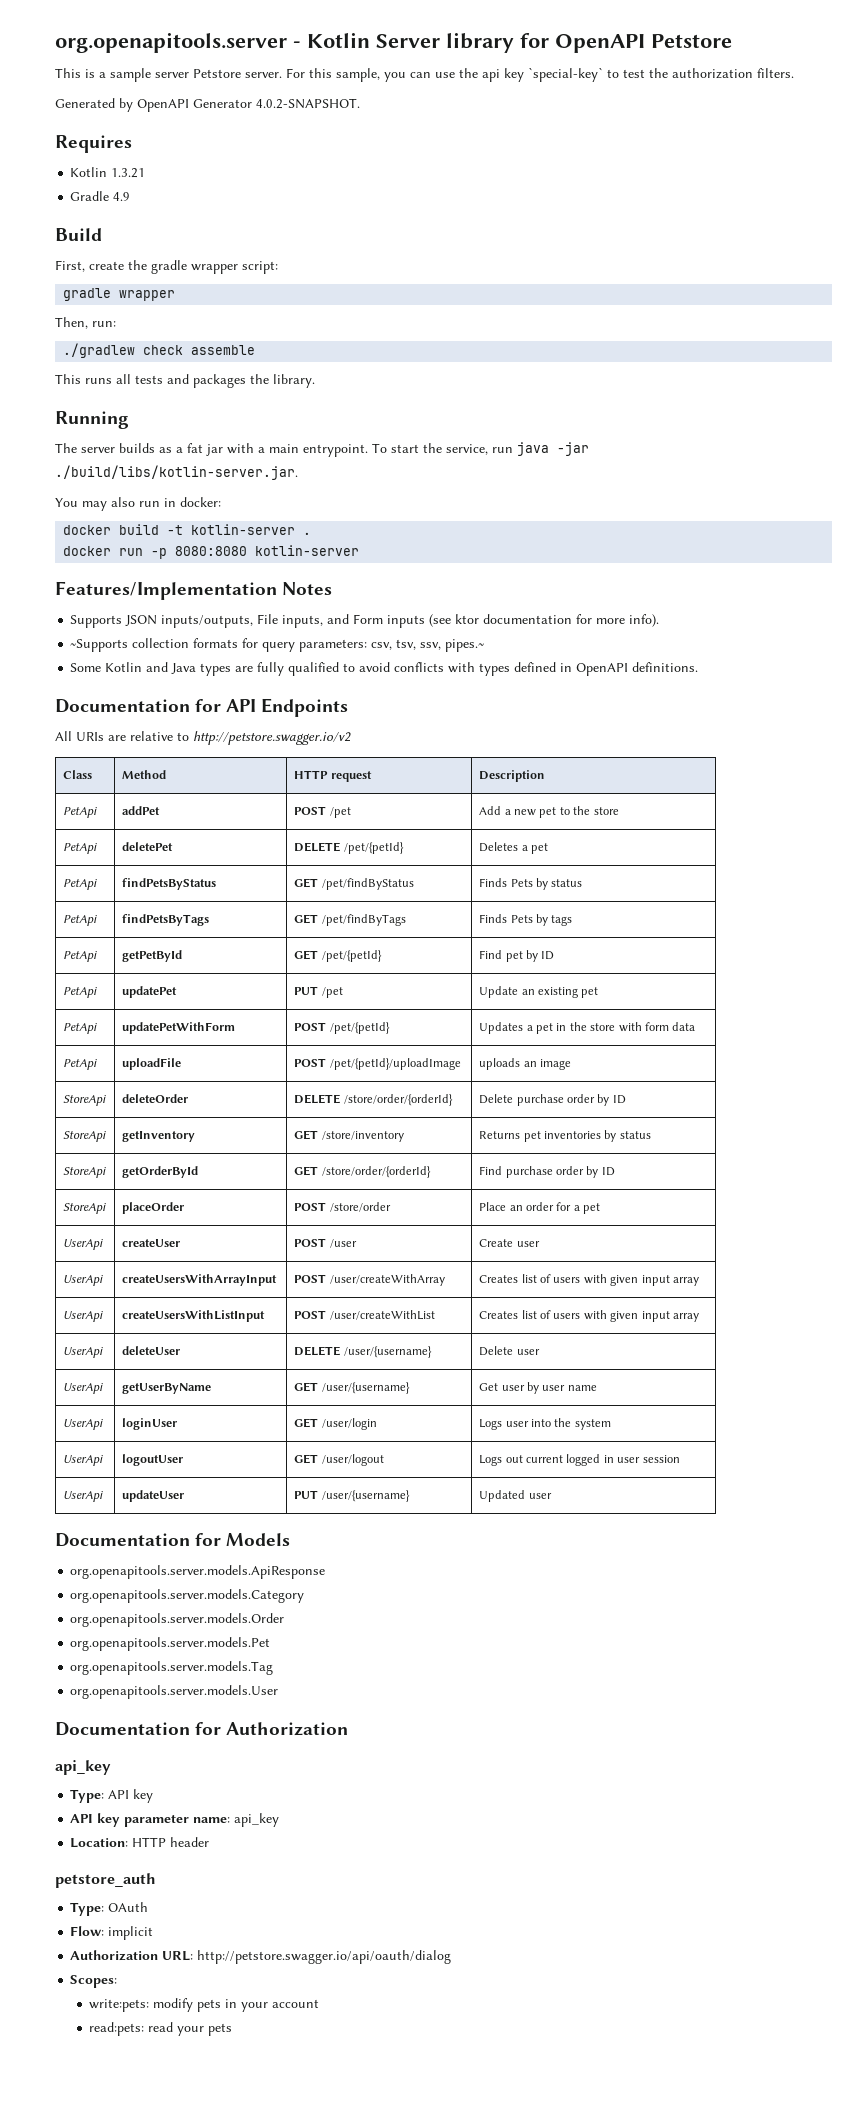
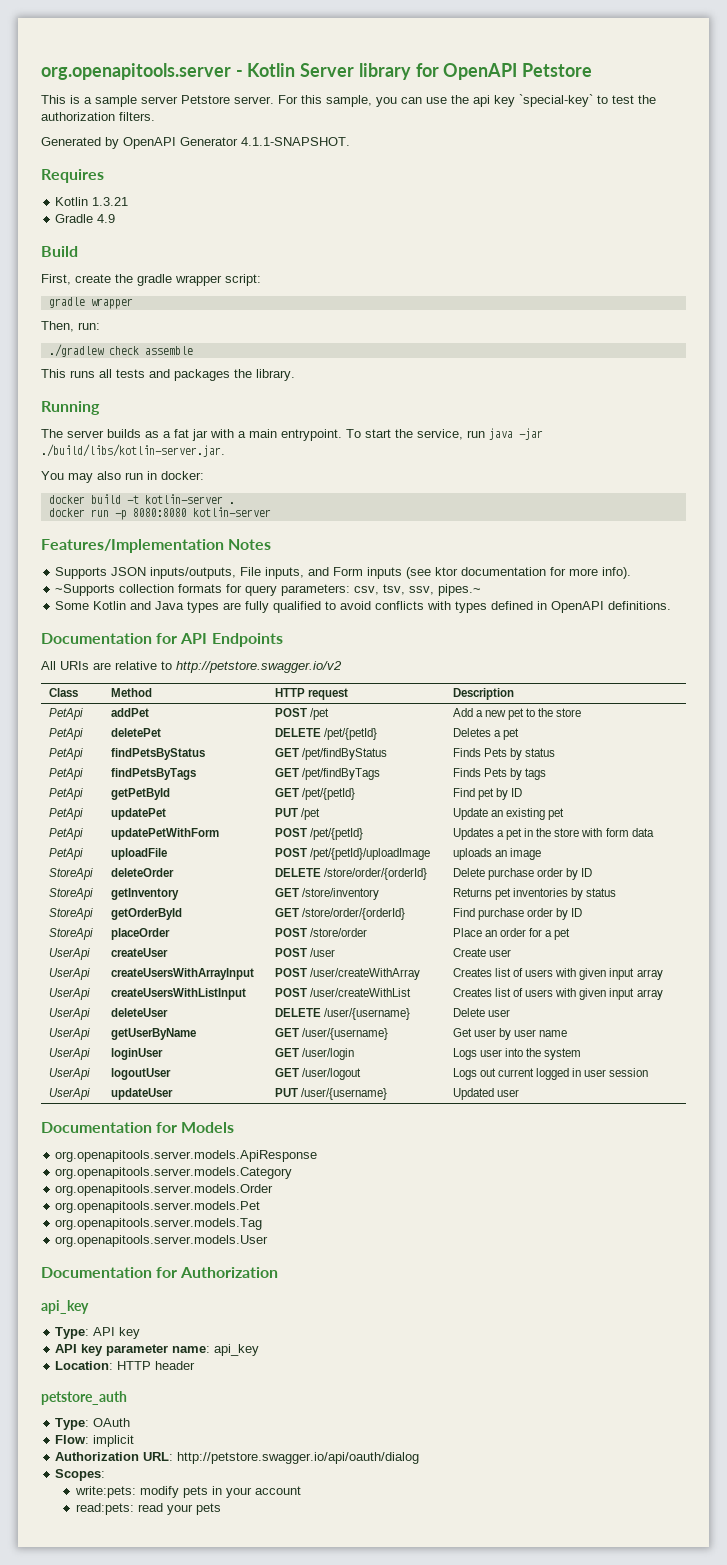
[256,98,360,109] 4.0.2-SNAPSHOT. -> [241,137,350,146] 4.1.1-SNAPSHOT.

